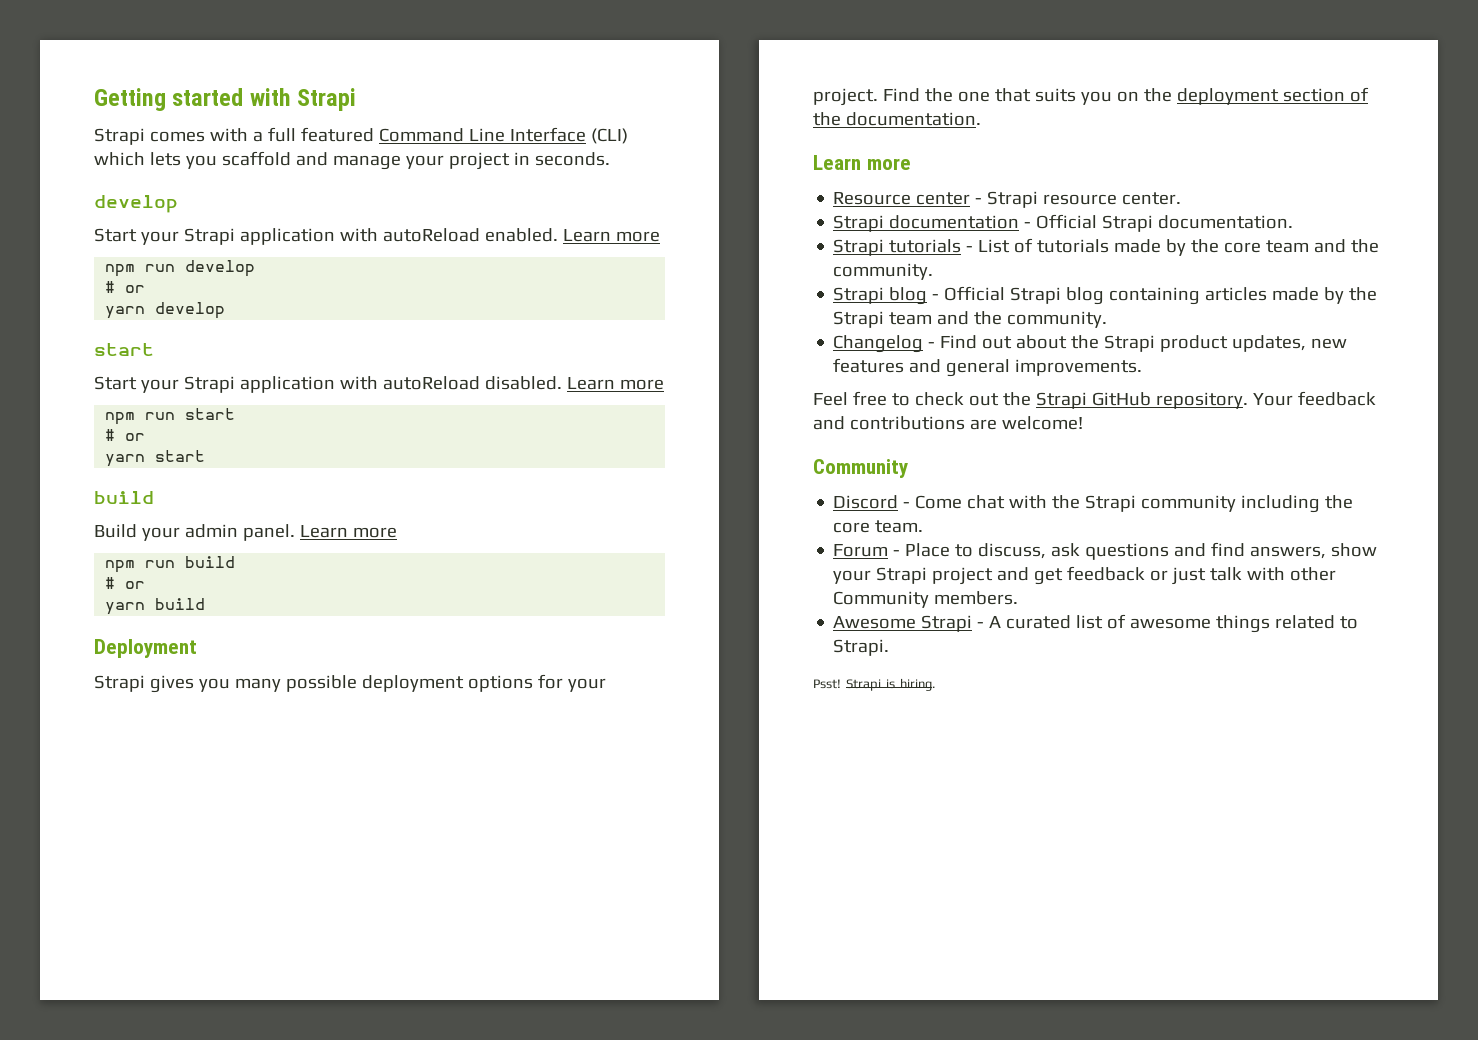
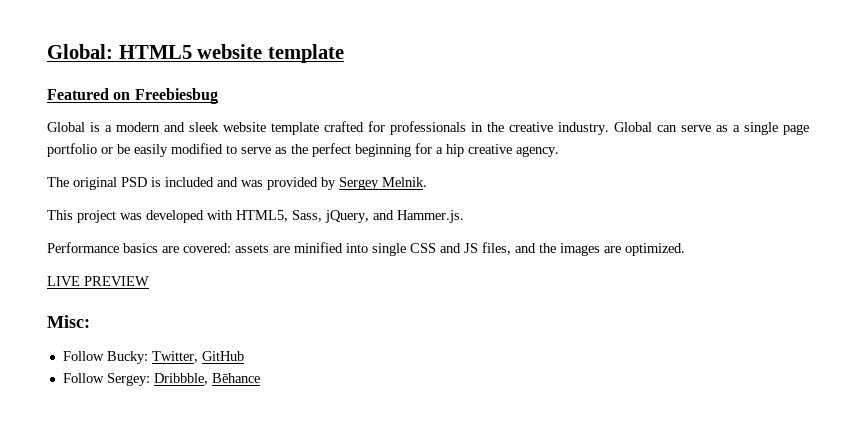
[94,88,357,111] [94,127,628,145] [94,151,610,170] [94,195,178,213] [94,228,660,245] [105,260,256,277] [105,281,146,293] [105,302,226,319] [94,343,154,356] [94,376,664,393] [105,408,236,425] [105,429,146,441] [105,450,206,467] [94,491,154,504] [94,524,397,541] [105,556,236,573] [105,577,146,589] [105,598,206,615] [94,639,197,658] [94,674,606,693] [813,87,1369,106] [813,112,981,126] [813,155,911,170] [833,191,1182,208] [833,214,1294,232] [833,238,1380,256] [833,263,934,280] [833,286,1378,305] [833,311,1108,328] [833,335,1348,353] [833,358,1143,377] [813,391,1376,409] [813,416,1083,430] [813,459,908,478] [833,495,1354,513] [833,520,924,533] [833,542,1378,560] [833,566,1337,585] [833,591,1019,608] [833,614,1359,633] [833,639,890,656] [813,678,935,691] Getting started with Strapi // Strapi comes with a full featured Command Line Interface (CLI) which lets you scaffold and manage your project in seconds. // develop // Start your Strapi application with autoReload enabled. Learn more // npm run develop // # or // yarn develop // start // Start your Strapi application with autoReload disabled. Learn more // npm run start // # or // yarn start // build // Build your admin panel. Learn more // npm run build // # or // yarn build // Deployment // Strapi gives you many possible deployment options for your project. Find the one that suits you on the deployment section of the documentation. // Learn more // Resource center - Strapi resource center. // Strapi documentation - Official Strapi documentation. // Strapi tutorials - List of tutorials made by the core team and the community. // Strapi blog - Official Strapi blog containing articles made by the Strapi team and the community. // Changelog - Find out about the Strapi product updates, new features and general improvements. // Feel free to check out the Strapi GitHub repository. Your feedback and contributions are welcome! // Community // Discord - Come chat with the Strapi community including the core team. // Forum - Place to discuss, ask questions and find answers, show your Strapi project and get feedback or just talk with other Community members. // Awesome Strapi - A curated list of awesome things related to Strapi. // Psst! Strapi is hiring. -> [47,44,344,63] [47,88,218,104] [47,121,809,135] [47,143,559,157] [47,177,427,190] [47,210,464,223] [47,242,685,256] [47,276,149,286] [47,315,90,328] [62,351,244,364] [62,373,260,386] Global: HTML5 website template // Featured on Freebiesbug // Global is a modern and sleek website template crafted for professionals in the creative industry. Global can serve as a single page portfolio or be easily modified to serve as the perfect beginning for a hip creative agency. // The original PSD is included and was provided by Sergey Melnik. // This project was developed with HTML5, Sass, jQuery, and Hammer.js. // Performance basics are covered: assets are minified into single CSS and JS files, and the images are optimized. // LIVE PREVIEW // Misc: // Follow Bucky: Twitter, GitHub // Follow Sergey: Dribbble, Bēhance

